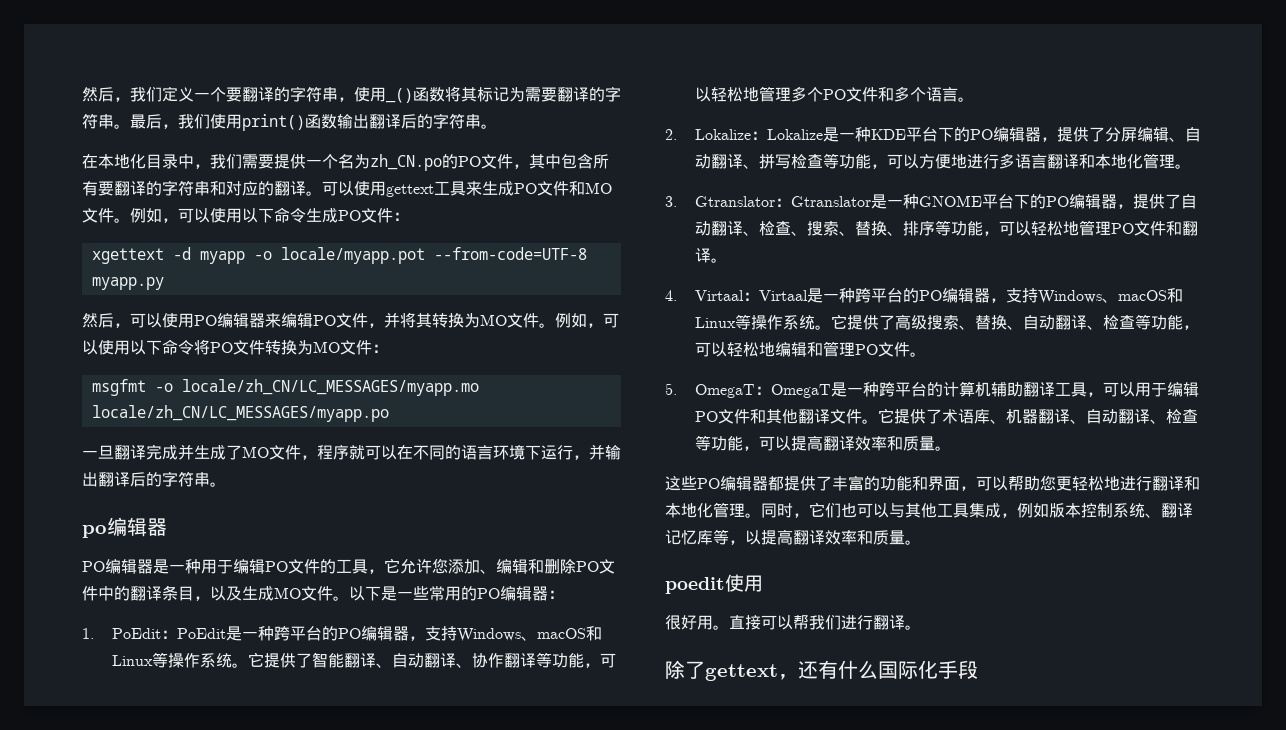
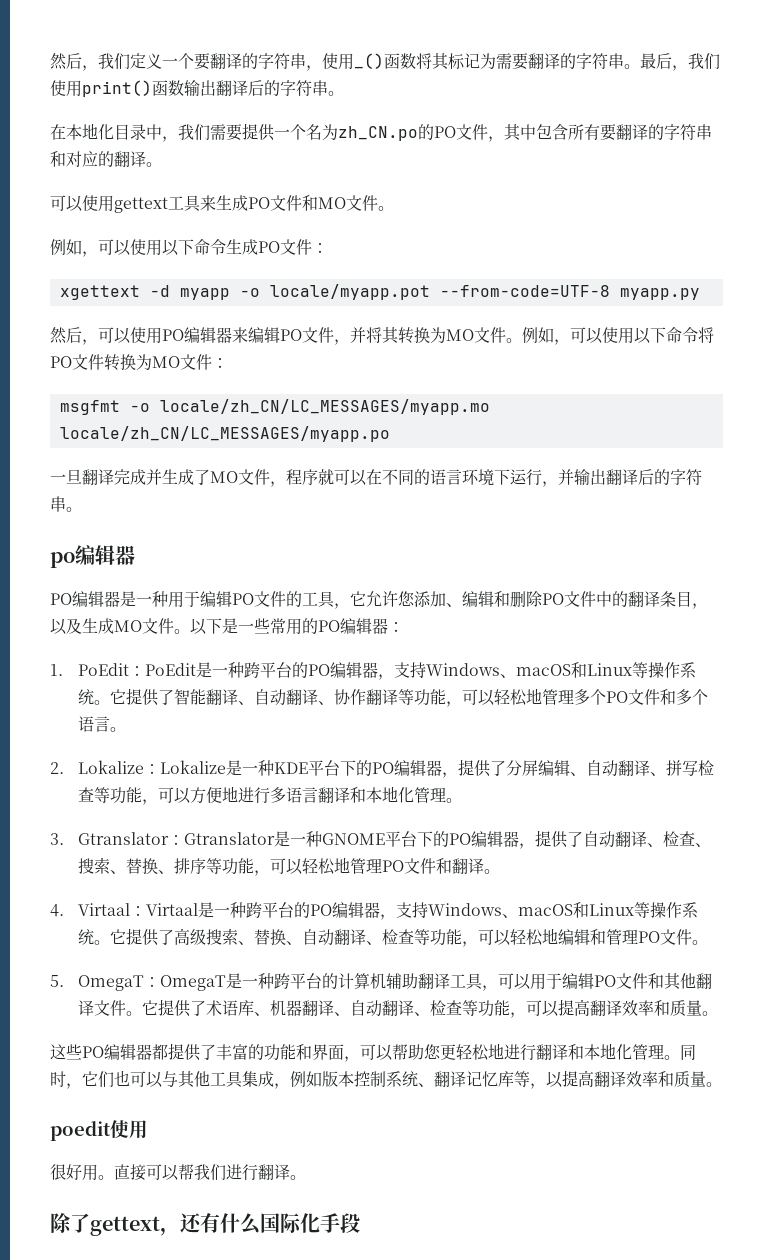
(322, 193) none -> (162, 164) //
(130, 220) none -> (394, 208) //

